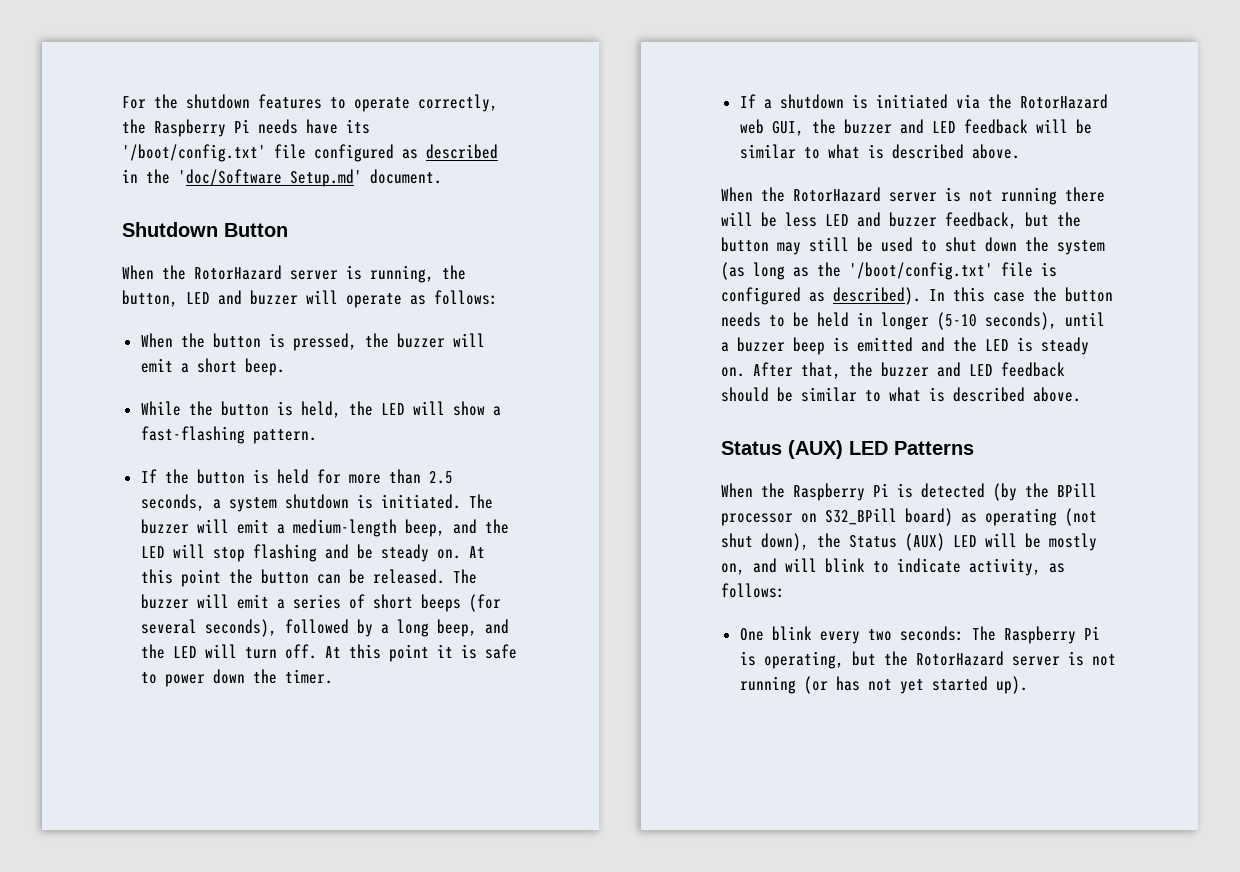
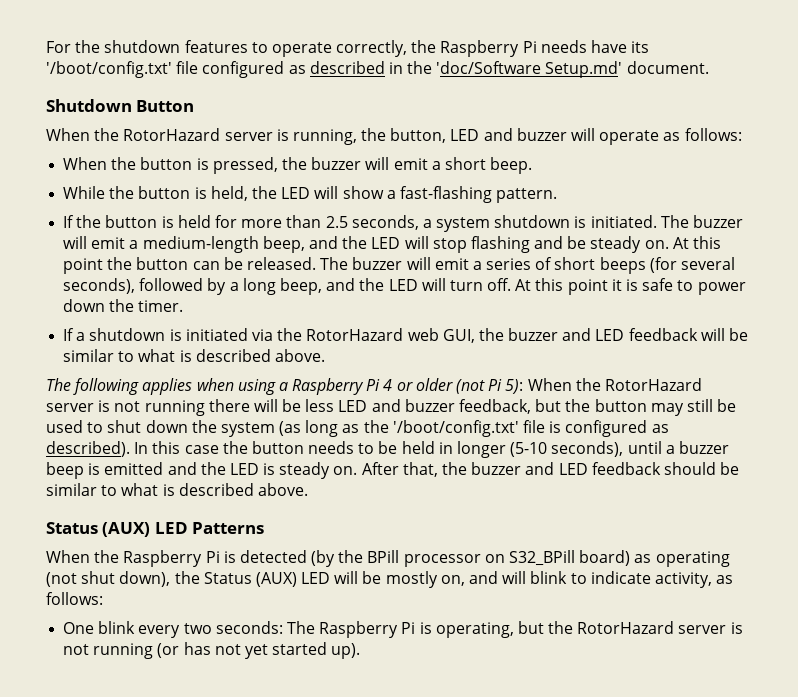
(1020, 151) none -> [46,378,524,395] The following applies when using a Raspberry Pi 4 or older (not Pi 5):

